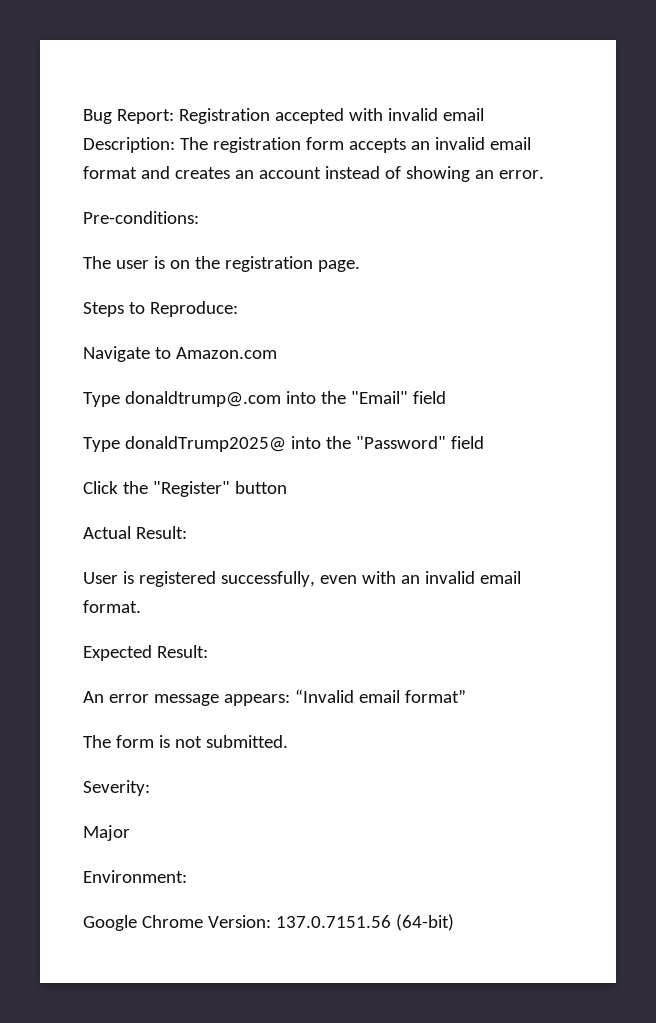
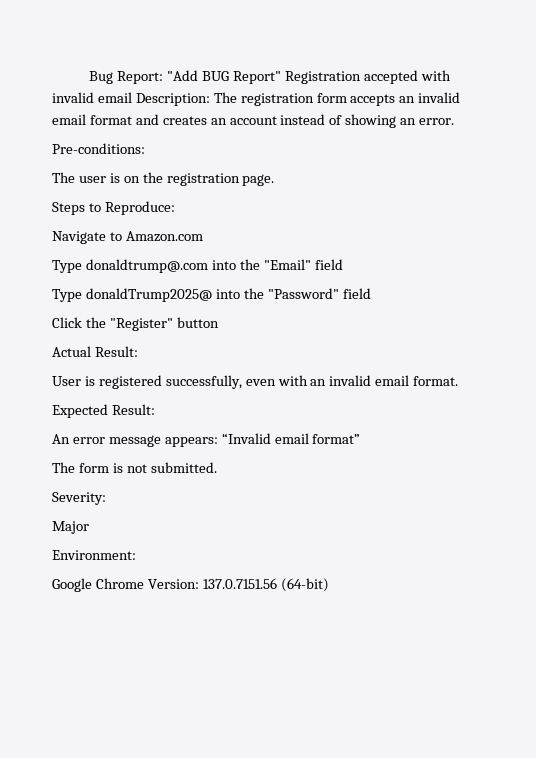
(174, 116) none -> [167,70,281,84] "Add BUG Report"

